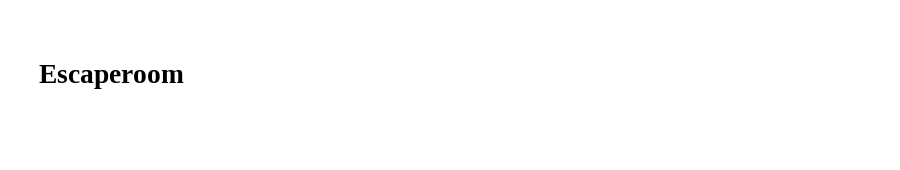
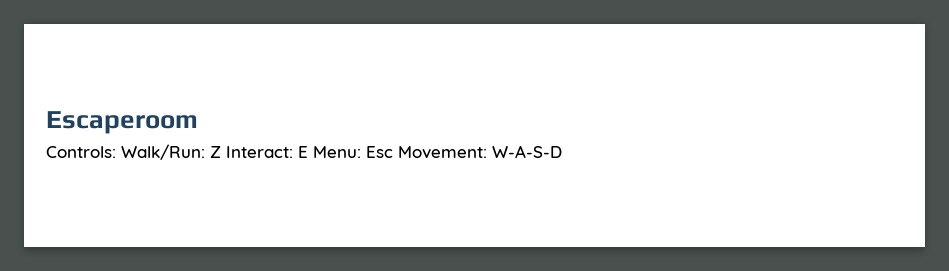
(184, 77) none -> [46,144,562,160] // Controls: Walk/Run: Z Interact: E Menu: Esc Movement: W-A-S-D

